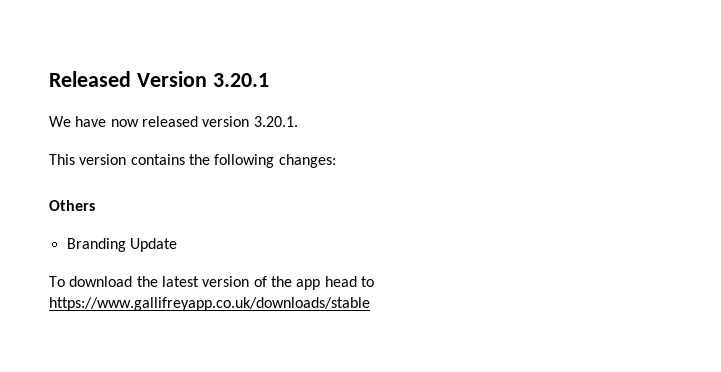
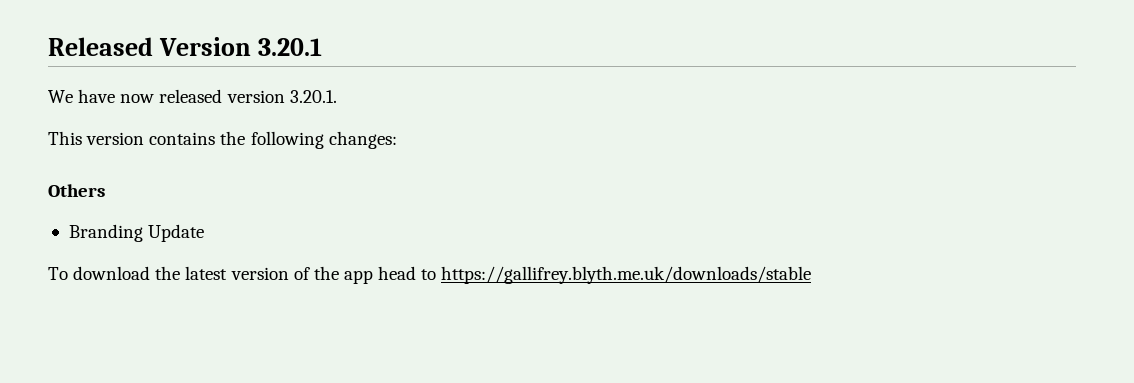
[49,297,370,311] https://www.gallifreyapp.co.uk/downloads/stable -> [441,266,812,284] https://gallifrey.blyth.me.uk/downloads/stable

